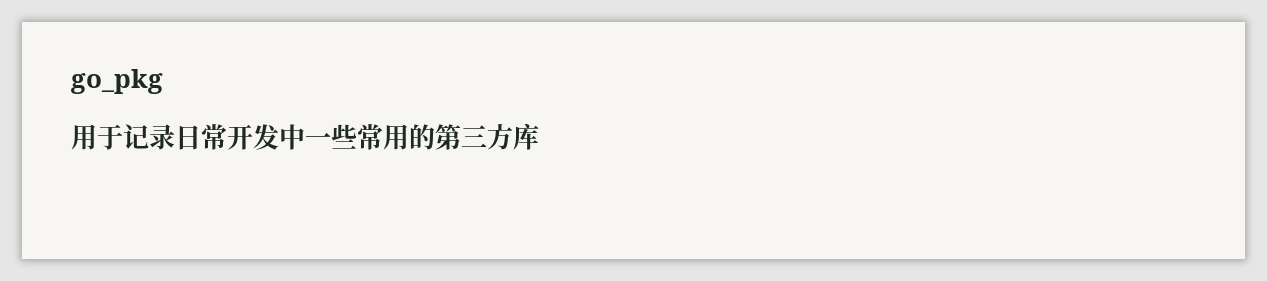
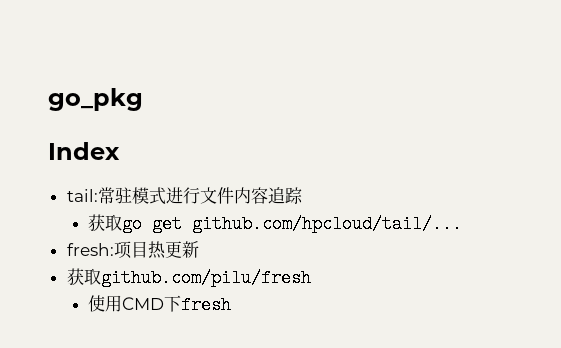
[71,123,539,150] 用于记录日常开发中一些常用的第三方库 -> [48,142,120,160] [66,187,303,205] [88,214,463,233] [66,241,199,259] [66,268,311,287] [88,295,232,314] Index // tail:常驻模式进行文件内容追踪 // 获取go get github.com/hpcloud/tail/... // fresh:项目热更新 // 获取github.com/pilu/fresh // 使用CMD下fresh

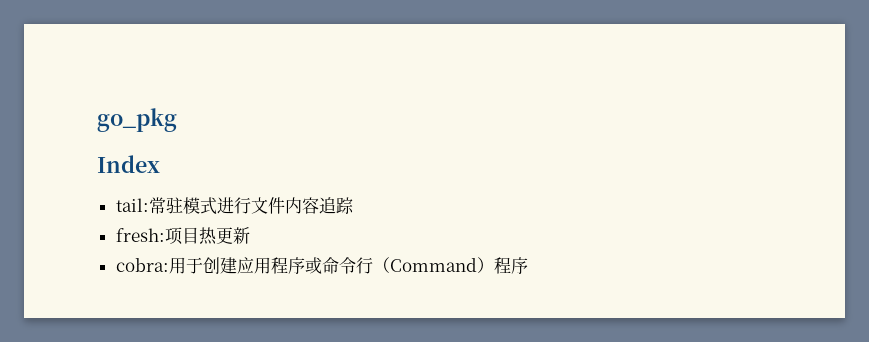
[88,214,463,233] // 获取go get github.com/hpcloud/tail/... -> (354, 205) none
[66,268,311,287] [88,295,232,314] 获取github.com/pilu/fresh // 使用CMD下fresh -> [115,257,528,274] cobra:用于创建应用程序或命令行（Command）程序

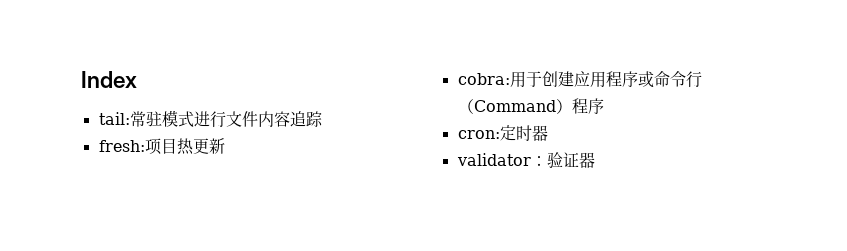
[97,108,177,132] go_pkg // -> (81, 79) none
(528, 265) none -> [457,125,548,141] [456,152,595,168] // cron:定时器 // validator：验证器

